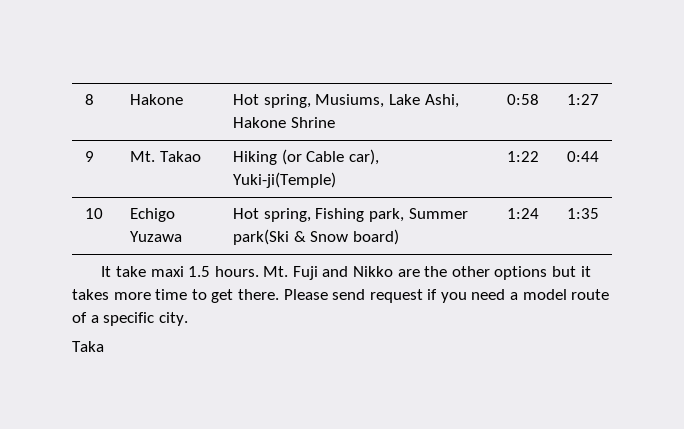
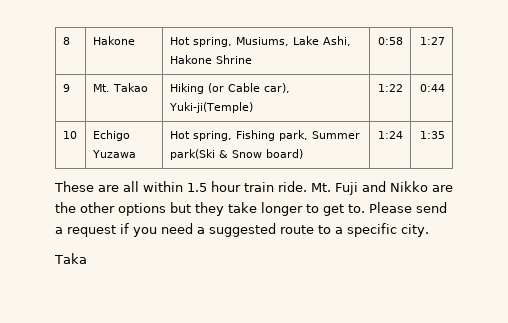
[101,266,259,277] It take maxi 1.5 hours. -> [54,181,307,192] These are all within 1.5 hour train ride.
[580,266,591,277] [72,289,188,300] it takes more time -> [195,202,303,216] they take longer
[237,289,279,300] there. -> [348,204,365,213] to.
(366, 294) none -> [55,227,63,234] a
[522,289,610,300] [72,312,87,323] model route of -> [209,223,331,237] suggested route to

